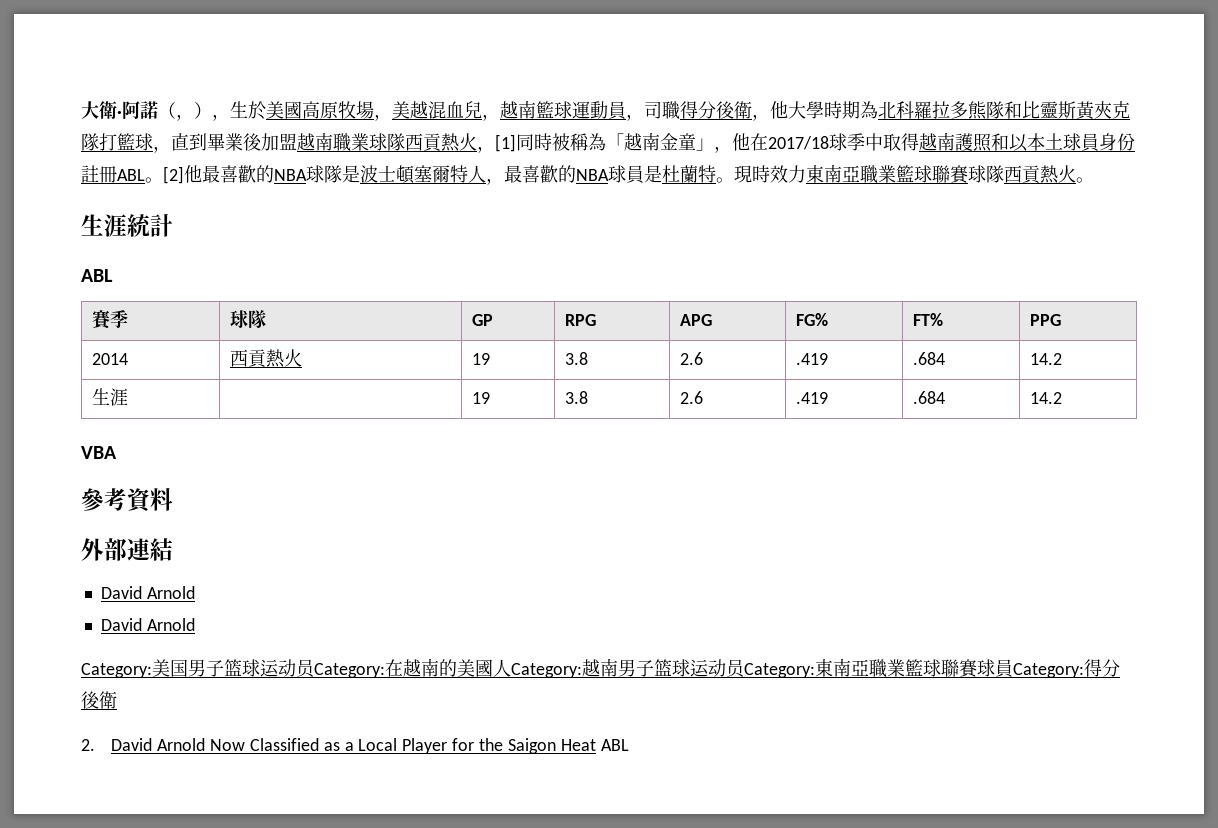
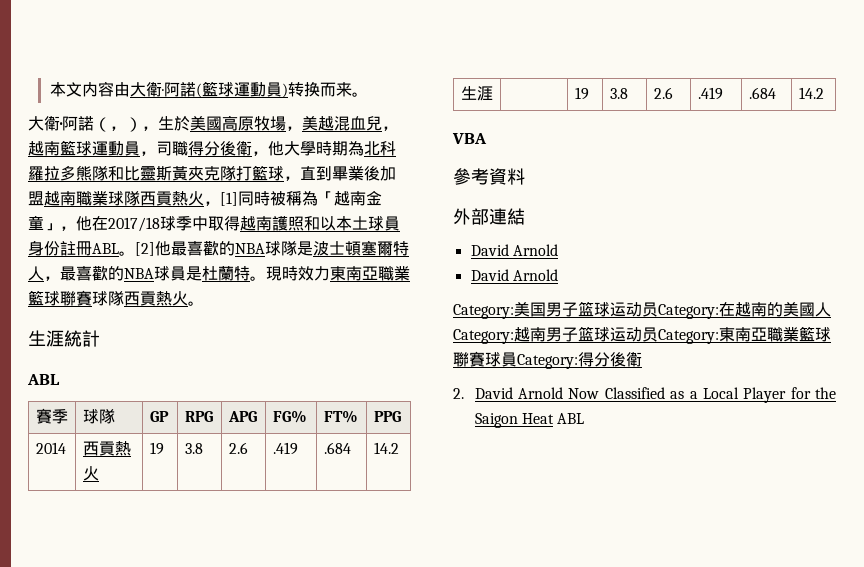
(81, 110) none -> [49,81,368,98] 本文内容由大衛·阿諾(籃球運動員)转换而来。 //

